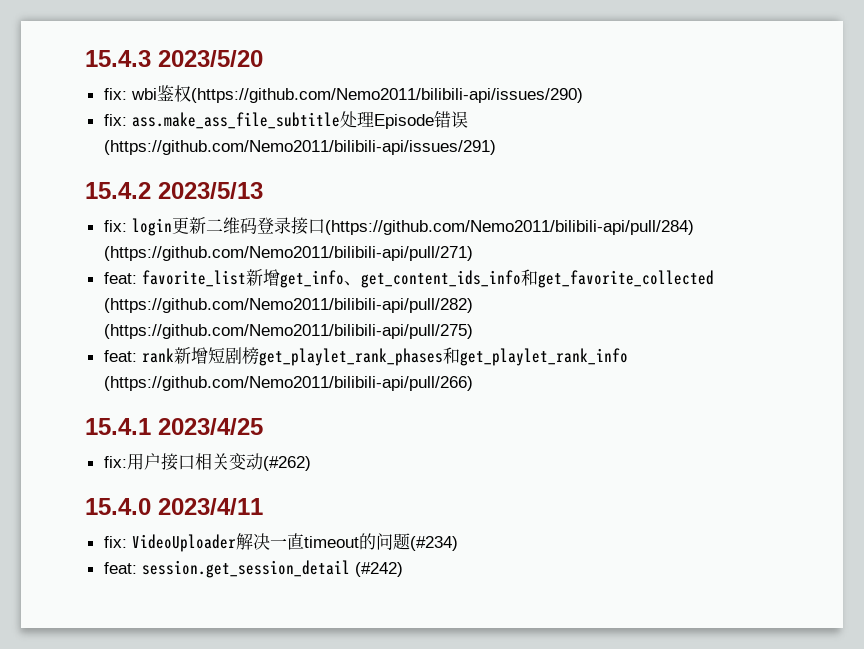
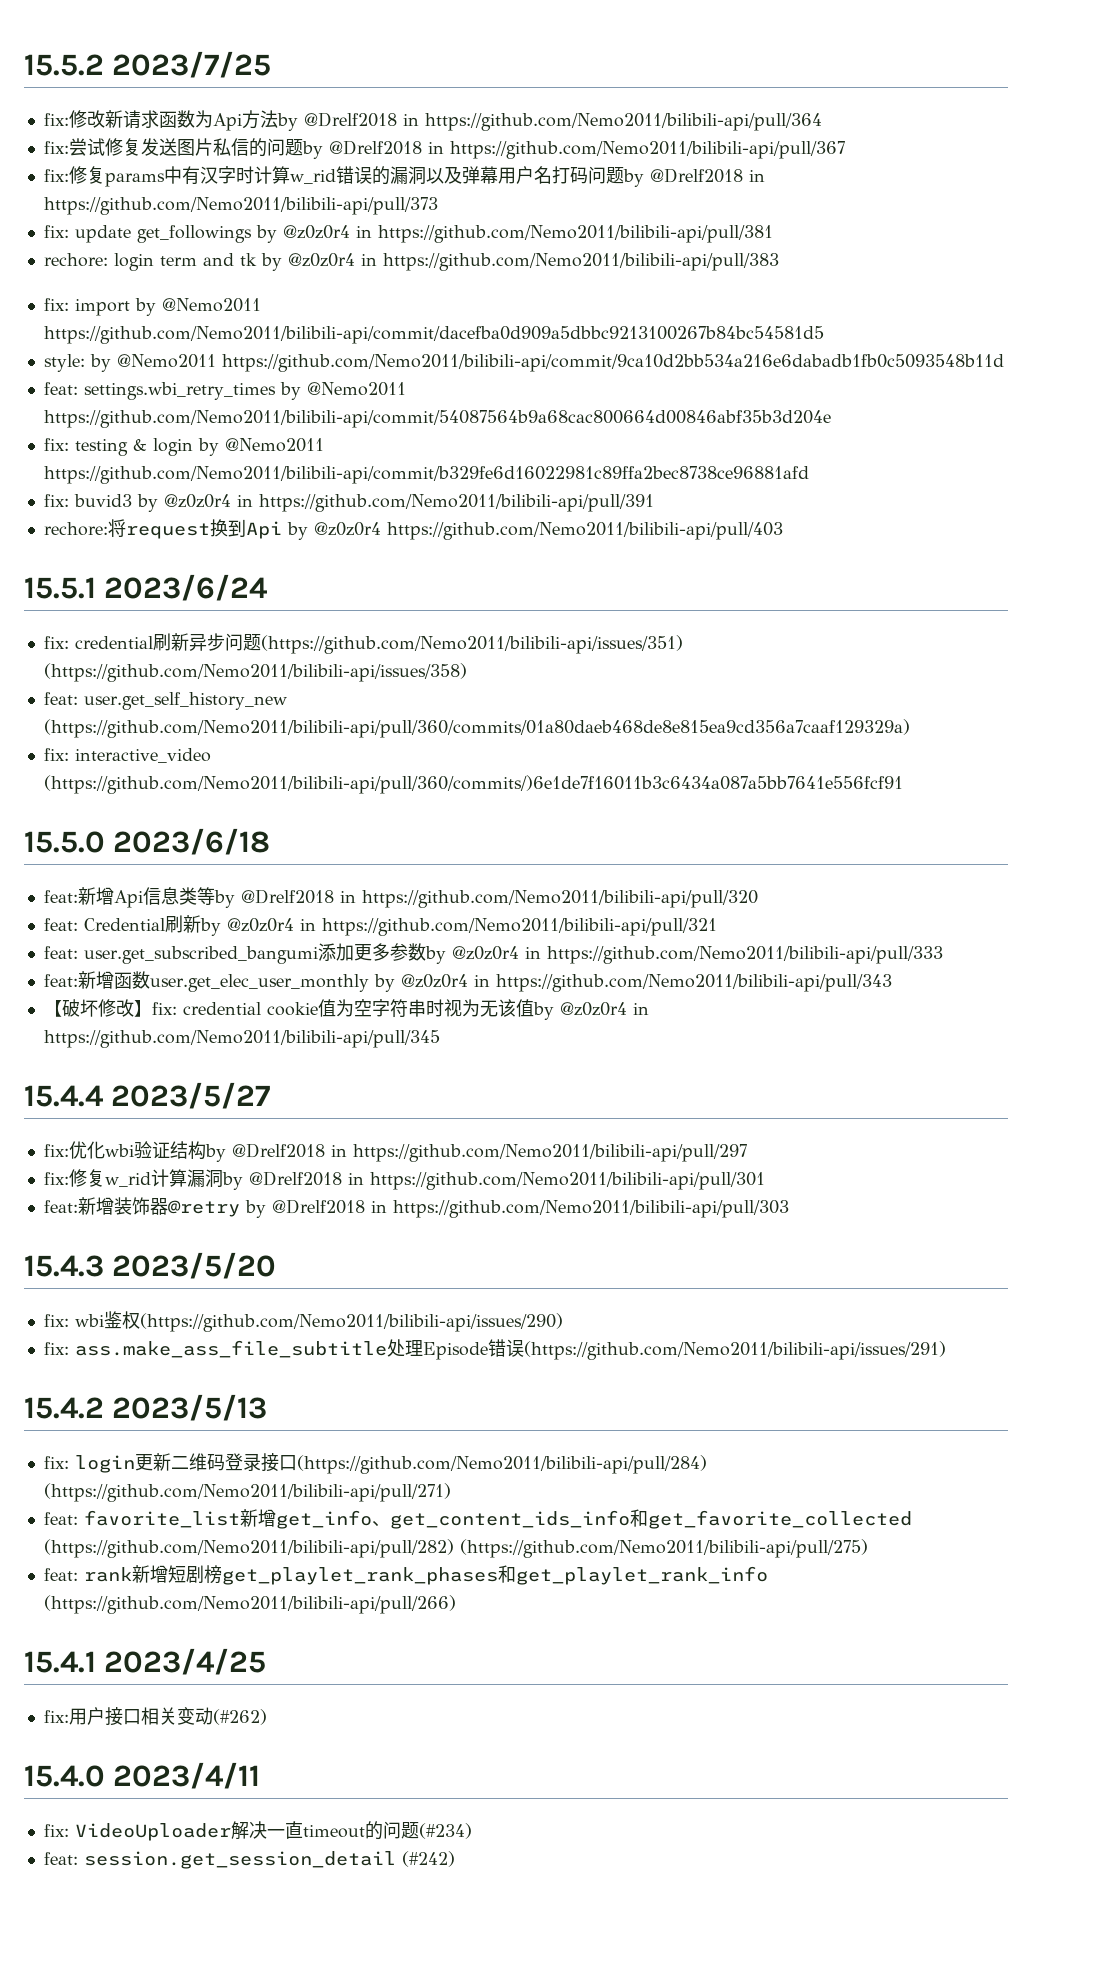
(85, 58) none -> [24,51,272,78] [43,110,822,131] [43,138,845,159] [43,166,765,187] [43,197,438,215] [43,225,773,243] [43,253,779,271] [43,298,261,316] [43,326,824,344] [43,354,1004,372] [43,382,406,400] [43,410,831,428] [43,438,324,456] [43,466,809,484] [43,494,654,512] [43,519,783,540] [24,574,268,601] [43,633,683,654] [43,663,467,682] [43,692,287,710] [43,719,910,738] [43,748,211,763] [43,775,903,794] [24,828,271,855] [43,887,758,908] [43,915,717,936] [43,943,943,964] [43,971,892,992] [43,999,649,1020] [43,1030,440,1048] [24,1082,271,1109] [43,1141,747,1162] [43,1169,765,1190] [43,1197,789,1218] 15.5.2 2023/7/25 // fix:修改新请求函数为Api方法by @Drelf2018 in https://github.com/Nemo2011/bilibili-api/pull/364 // fix:尝试修复发送图片私信的问题by @Drelf2018 in https://github.com/Nemo2011/bilibili-api/pull/367 // fix:修复params中有汉字时计算w_rid错误的漏洞以及弹幕用户名打码问题by @Drelf2018 in https://github.com/Nemo2011/bilibili-api/pull/373 // fix: update get_followings by @z0z0r4 in https://github.com/Nemo2011/bilibili-api/pull/381 // rechore: login term and tk by @z0z0r4 in https://github.com/Nemo2011/bilibili-api/pull/383 // fix: import by @Nemo2011 https://github.com/Nemo2011/bilibili-api/commit/dacefba0d909a5dbbc9213100267b84bc54581d5 // style: by @Nemo2011 https://github.com/Nemo2011/bilibili-api/commit/9ca10d2bb534a216e6dabadb1fb0c5093548b11d // feat: settings.wbi_retry_times by @Nemo2011 https://github.com/Nemo2011/bilibili-api/commit/54087564b9a68cac800664d00846abf35b3d204e // fix: testing & login by @Nemo2011 https://github.com/Nemo2011/bilibili-api/commit/b329fe6d16022981c89ffa2bec8738ce96881afd // fix: buvid3 by @z0z0r4 in https://github.com/Nemo2011/bilibili-api/pull/391 // rechore:将request换到Api by @z0z0r4 https://github.com/Nemo2011/bilibili-api/pull/403 // 15.5.1 2023/6/24 // fix: credential刷新异步问题(https://github.com/Nemo2011/bilibili-api/issues/351) (https://github.com/Nemo2011/bilibili-api/issues/358) // feat: user.get_self_history_new (https://github.com/Nemo2011/bilibili-api/pull/360/commits/01a80daeb468de8e815ea9cd356a7caaf129329a) // fix: interactive_video (https://github.com/Nemo2011/bilibili-api/pull/360/commits/)6e1de7f16011b3c6434a087a5bb7641e556fcf91 // 15.5.0 2023/6/18 // feat:新增Api信息类等by @Drelf2018 in https://github.com/Nemo2011/bilibili-api/pull/320 // feat: Credential刷新by @z0z0r4 in https://github.com/Nemo2011/bilibili-api/pull/321 // feat: user.get_subscribed_bangumi添加更多参数by @z0z0r4 in https://github.com/Nemo2011/bilibili-api/pull/333 // feat:新增函数user.get_elec_user_monthly by @z0z0r4 in https://github.com/Nemo2011/bilibili-api/pull/343 // 【破坏修改】fix: credential cookie值为空字符串时视为无该值by @z0z0r4 in https://github.com/Nemo2011/bilibili-api/pull/345 // 15.4.4 2023/5/27 // fix:优化wbi验证结构by @Drelf2018 in https://github.com/Nemo2011/bilibili-api/pull/297 // fix:修复w_rid计算漏洞by @Drelf2018 in https://github.com/Nemo2011/bilibili-api/pull/301 // feat:新增装饰器@retry by @Drelf2018 in https://github.com/Nemo2011/bilibili-api/pull/303 //

